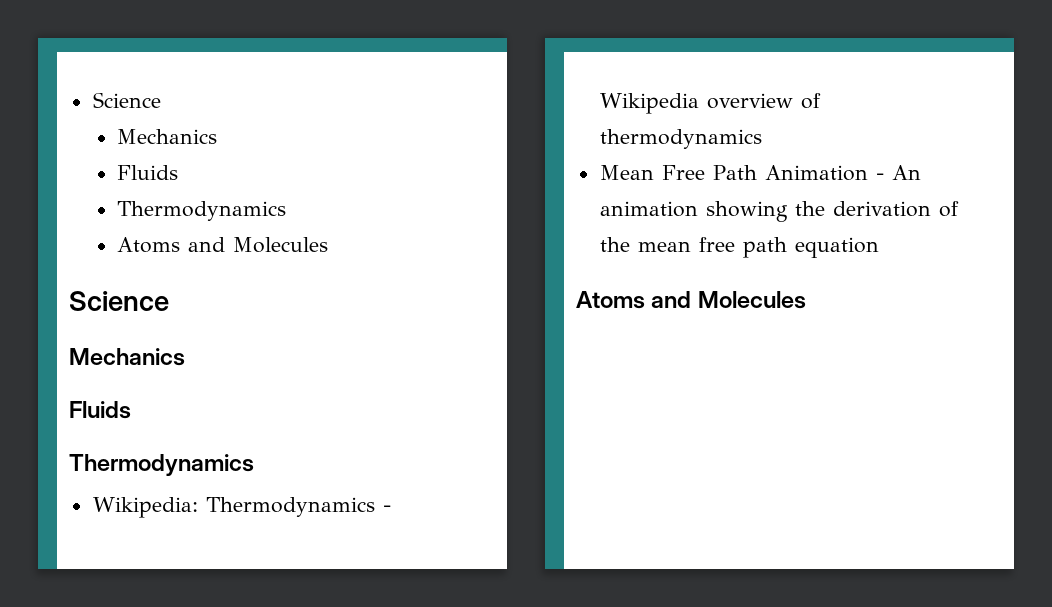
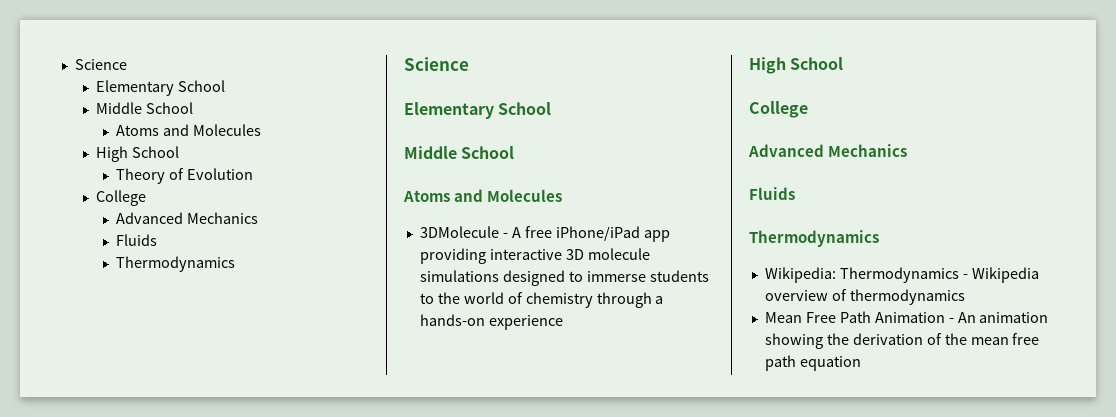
[92,92,161,108] [116,129,217,144] [116,165,178,180] [116,201,286,221] [116,237,328,253] [69,291,169,311] Science // Mechanics // Fluids // Thermodynamics // Atoms and Molecules // Science // -> [74,59,127,70] [95,80,225,96] [95,102,193,114] [116,124,262,136] [95,146,179,162] [116,168,254,184] [95,190,146,206] [116,212,259,224] [116,234,158,246] [116,256,236,272] [404,57,469,71] [404,102,552,119] [404,146,515,159] [403,189,563,202] [419,226,670,242] [419,248,650,264] [419,270,709,286] [419,292,664,308] [419,314,563,330] [749,57,844,74] [749,101,808,118] [748,144,824,157] Science // Elementary School // Middle School // Atoms and Molecules // High School // Theory of Evolution // College // Advanced Mechanics // Fluids // Thermodynamics // Science // Elementary School // Middle School // Atoms and Molecules // 3DMolecule - A free iPhone/iPad app providing interactive 3D molecule simulations designed to immerse students to the world of chemistry through a hands-on experience // High School // College // Advanced
[576,291,806,309] // Atoms and Molecules -> (861, 363) none

